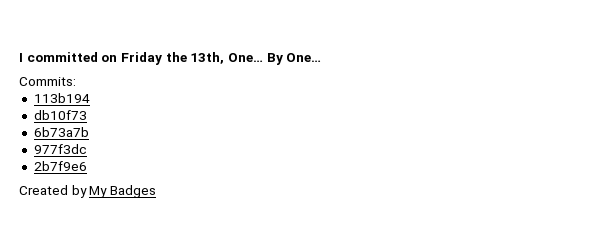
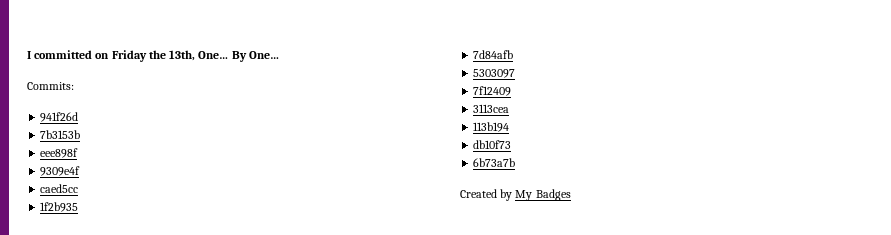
(76, 81) none -> [40,112,79,122] [40,130,81,139] [40,148,79,158] [40,166,81,176] [40,184,79,193] [40,202,79,212] [473,50,514,59] [473,69,516,78] [473,86,512,96] [473,104,510,113] // 941f26d // 7b3153b // eee898f // 9309e4f // caed5cc // 1f2b935 // 7d84afb // 5303097 // 7f12409 // 3113cea
[33,144,87,154] [33,161,87,171] // 977f3dc // 2b7f9e6 -> (516, 162) none

